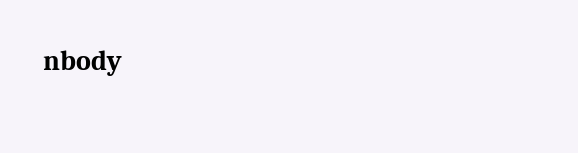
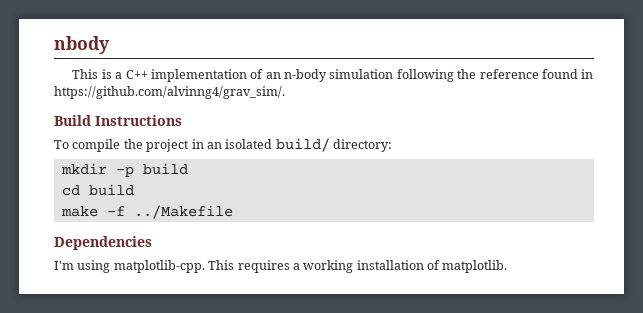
(122, 63) none -> [72,69,594,82] [54,86,285,99] [54,115,182,126] [54,138,392,152] [60,163,188,177] [61,184,134,196] [60,205,233,219] [54,236,152,250] [54,260,508,273] // This is a C++ implementation of an n-body simulation following the reference found in https://github.com/alvinng4/grav_sim/. // Build Instructions // To compile the project in an isolated build/ directory: // mkdir -p build // cd build // make -f ../Makefile // Dependencies // I'm using matplotlib-cpp. This requires a working installation of matplotlib.

